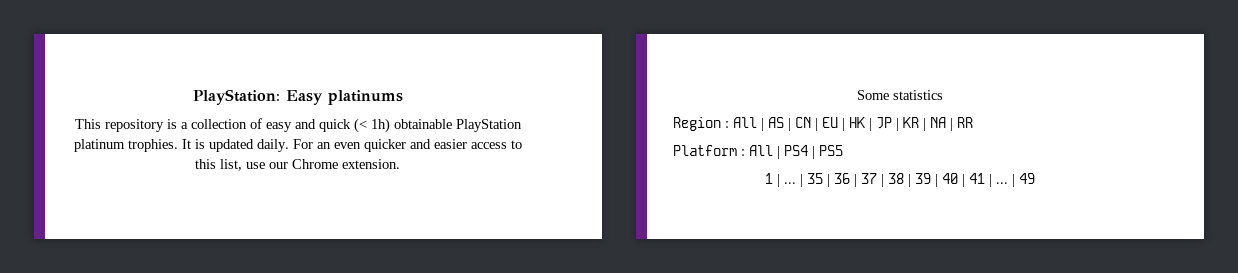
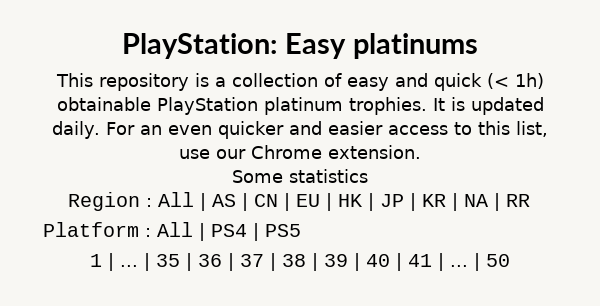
[1018,173,1035,184] 49 -> [486,254,510,267] 50

